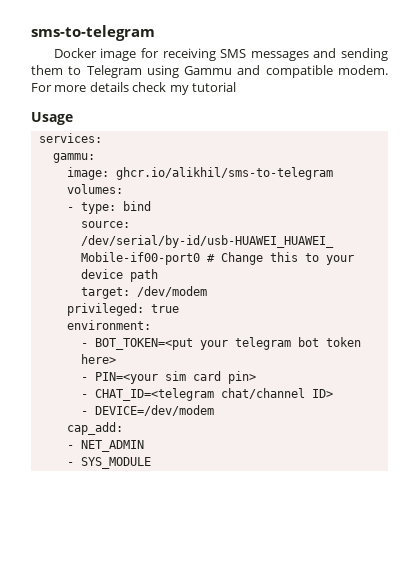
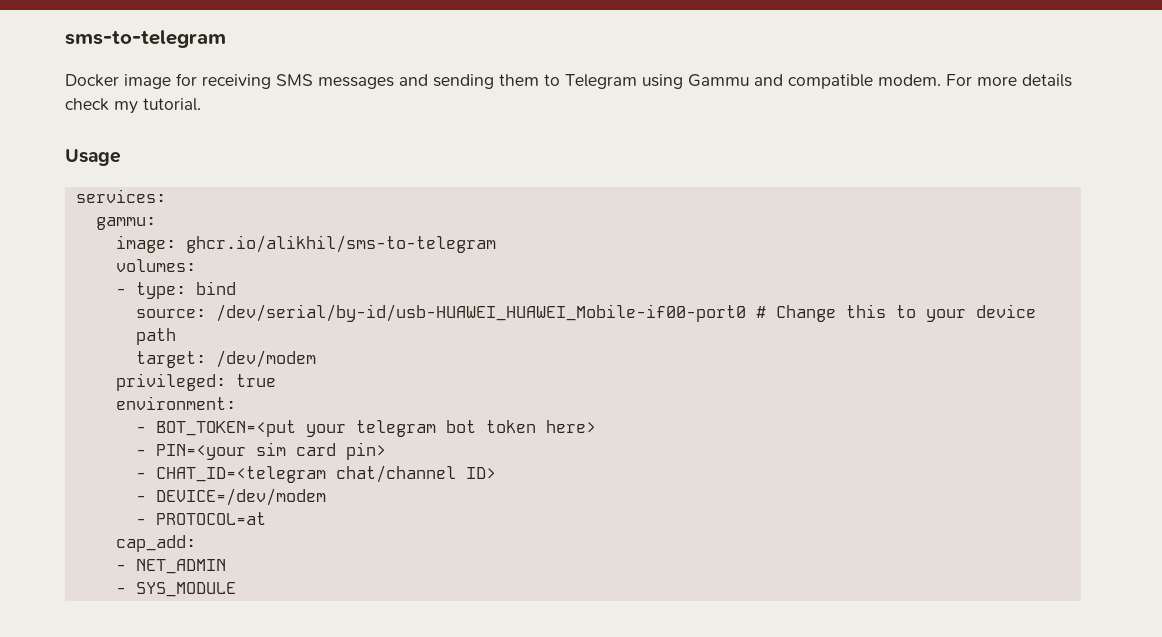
[191,82,236,92] tutorial -> [143,98,201,111] tutorial.
(214, 410) none -> [135,512,266,525] // - PROTOCOL=at

